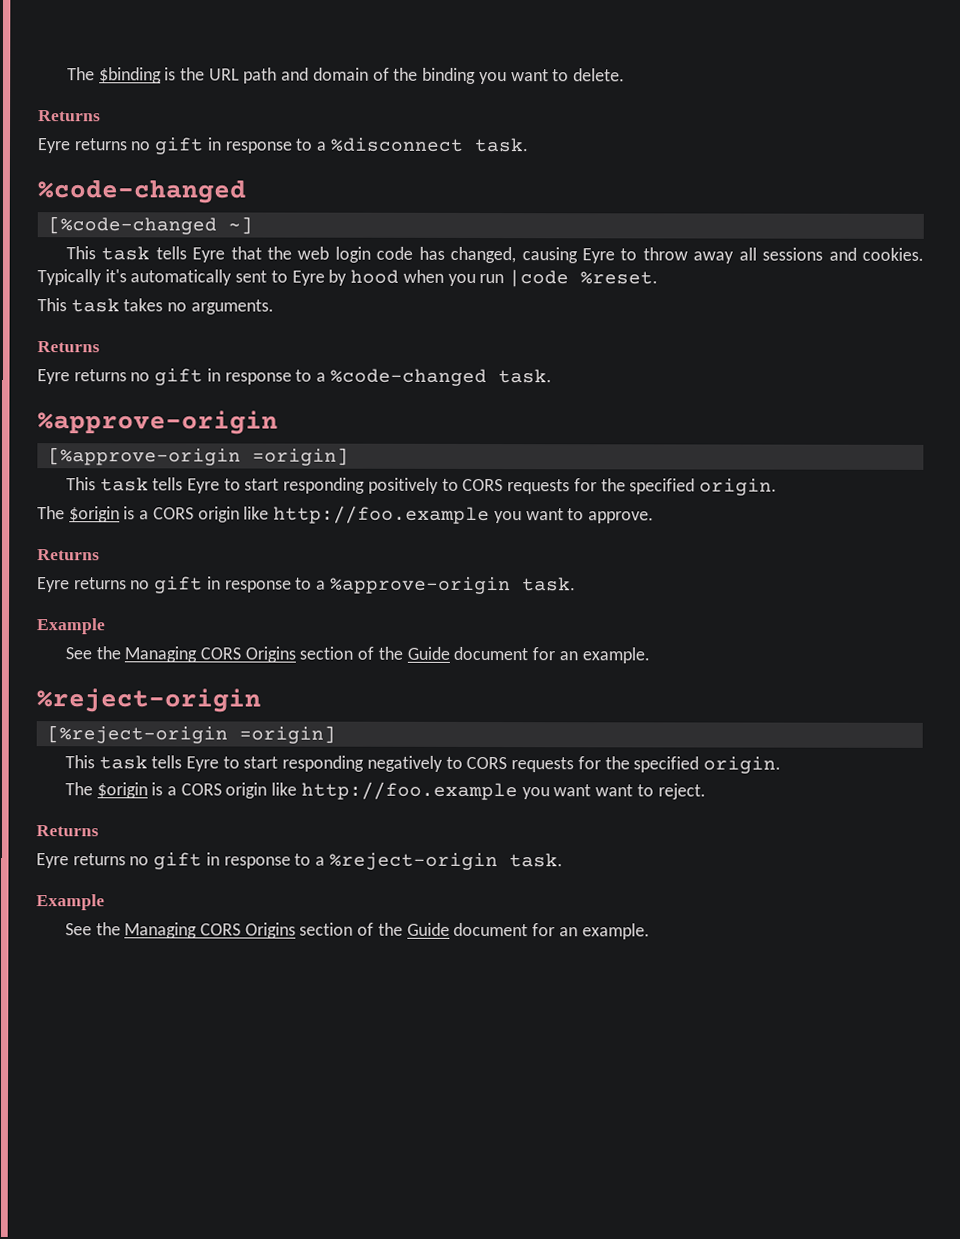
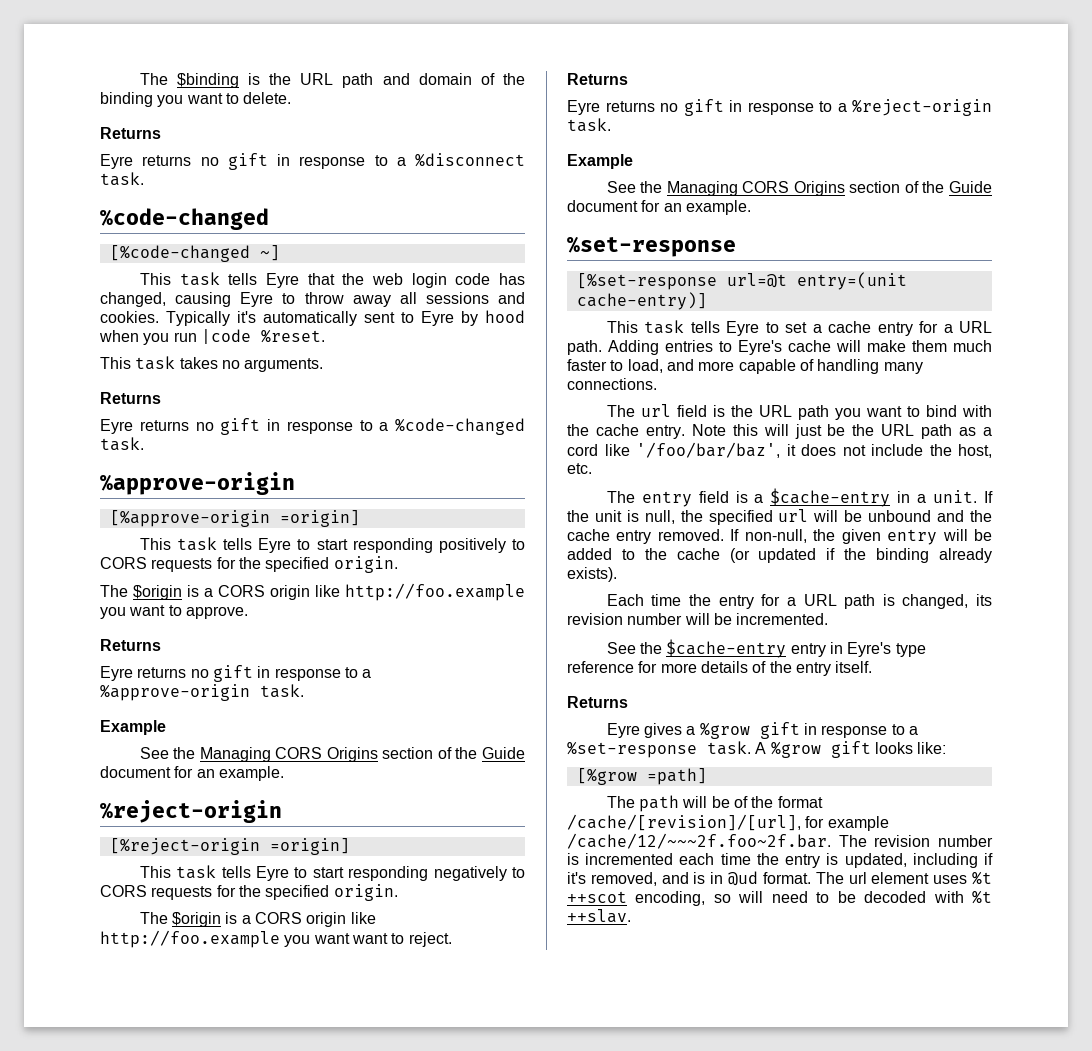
(650, 931) none -> [567,236,736,257] [576,272,907,290] [576,292,707,310] [606,320,992,336] [567,340,992,355] [567,359,923,374] [567,378,657,390] [606,404,993,420] [567,424,992,439] [567,442,992,458] [567,463,592,474] [606,488,993,507] [567,509,993,525] [567,529,993,545] [567,548,992,563] [567,567,617,582] [606,594,992,609] [567,613,829,625] [606,639,926,658] [567,661,873,676] [567,696,628,708] [606,722,919,739] [567,741,947,758] [576,768,707,785] [606,795,823,812] [567,814,889,831] [567,833,993,849] [567,853,993,868] [567,871,992,886] [567,890,993,906] [567,909,631,923] // %set-response // [%set-response url=@t entry=(unit cache-entry)] // This task tells Eyre to set a cache entry for a URL path. Adding entries to Eyre's cache will make them much faster to load, and more capable of handling many connections. // The url field is the URL path you want to bind with the cache entry. Note this will just be the URL path as a cord like '/foo/bar/baz', it does not include the host, etc. // The entry field is a $cache-entry in a unit. If the unit is null, the specified url will be unbound and the cache entry removed. If non-null, the given entry will be added to the cache (or updated if the binding already exists). // Each time the entry for a URL path is changed, its revision number will be incremented. // See the $cache-entry entry in Eyre's type reference for more details of the entry itself. // Returns // Eyre gives a %grow gift in response to a %set-response task. A %grow gift looks like: // [%grow =path] // The path will be of the format /cache/[revision]/[url], for example /cache/12/~~~2f.foo~2f.bar. The revision number is incremented each time the entry is updated, including if it's removed, and is in @ud format. The url element uses %t ++scot encoding, so will need to be decoded with %t ++slav.

